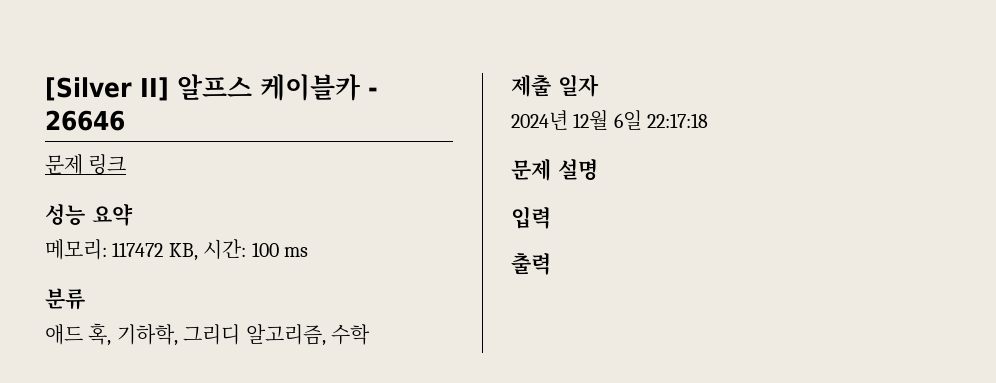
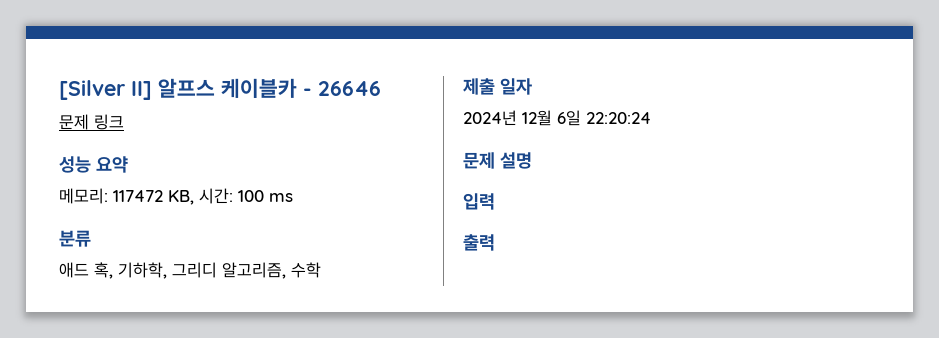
[647,113,709,128] 22:17:18 -> [586,112,651,124] 22:20:24

